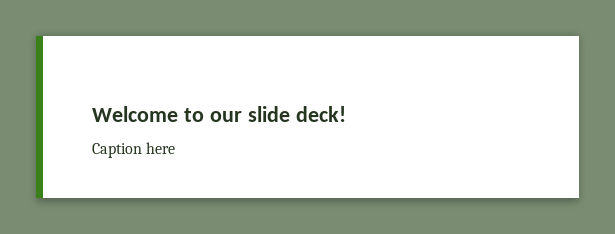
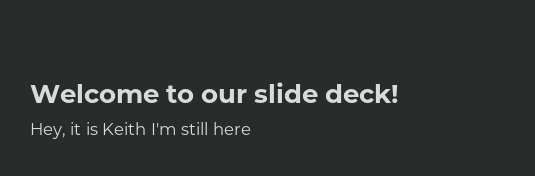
[92,143,142,158] Caption -> [30,122,209,139] Hey, it is Keith I'm still

